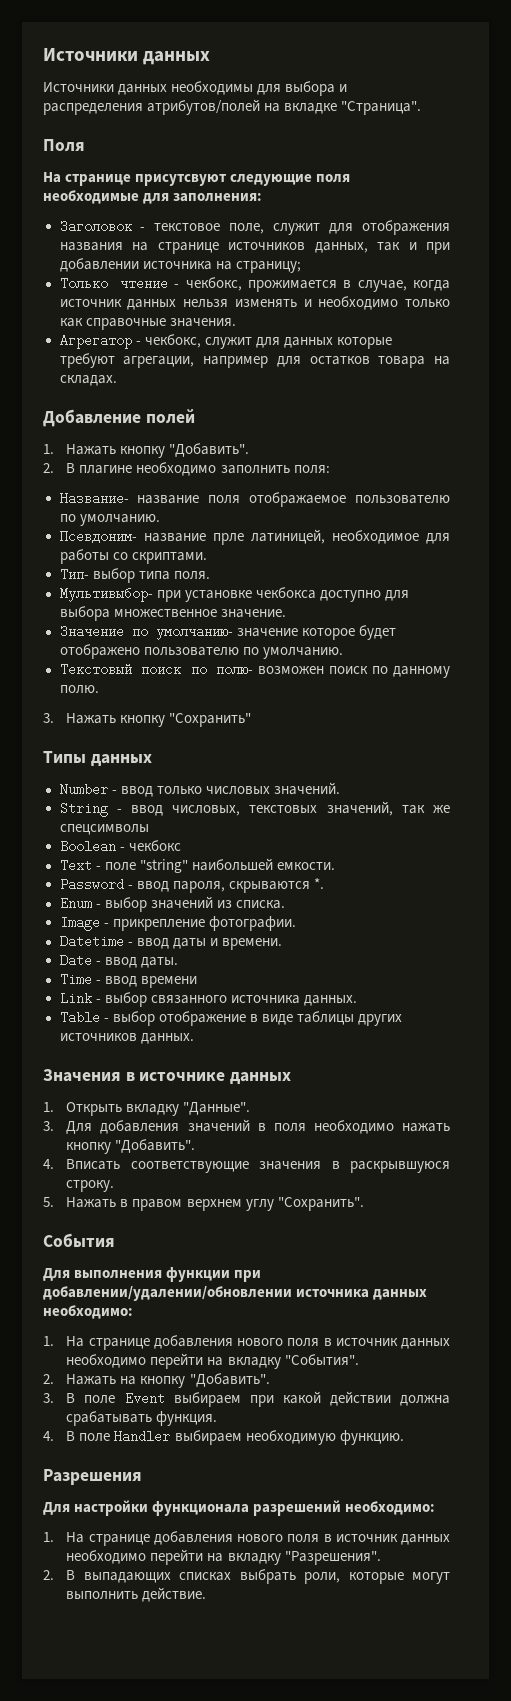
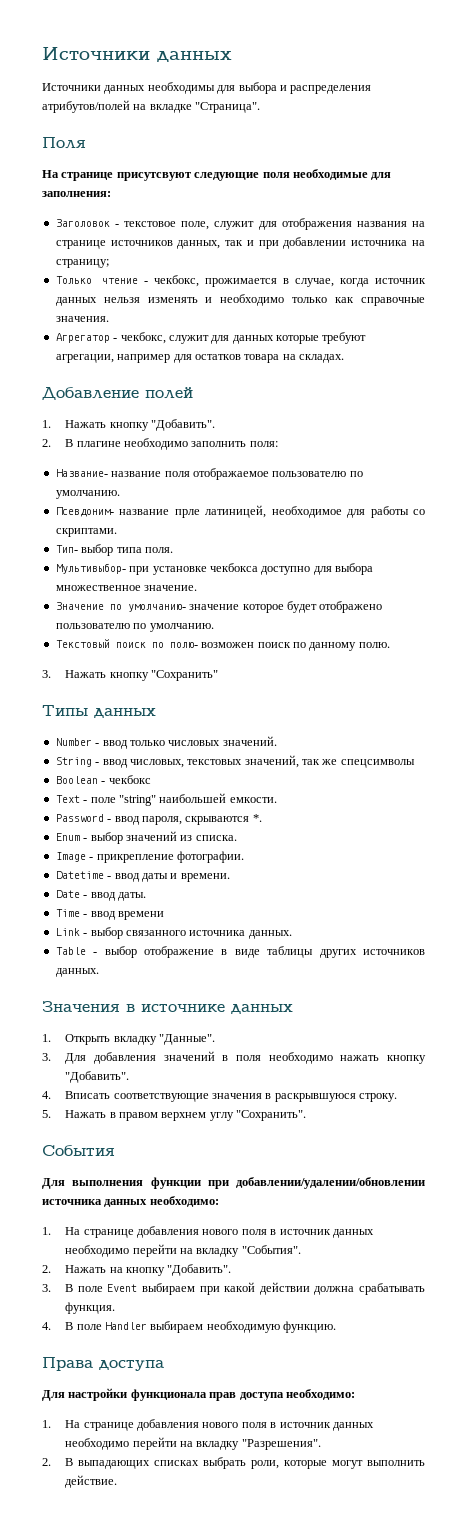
[43,1469,142,1485] Разрешения -> [42,1357,164,1371] Права доступа
[253,1500,342,1516] разрешений -> [209,1392,284,1401] прав доступа

